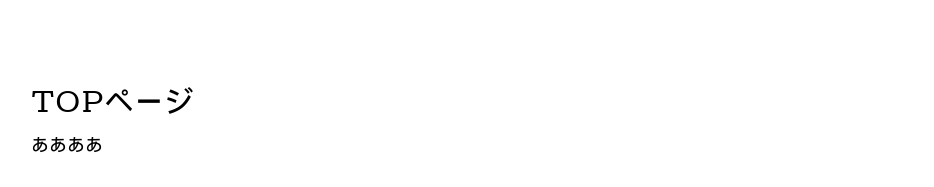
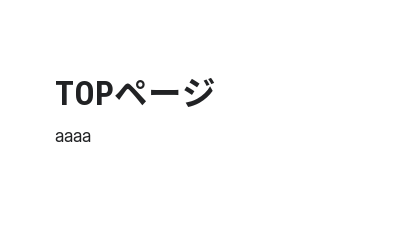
[31,137,103,153] ああああ -> [55,132,91,142] aaaa

